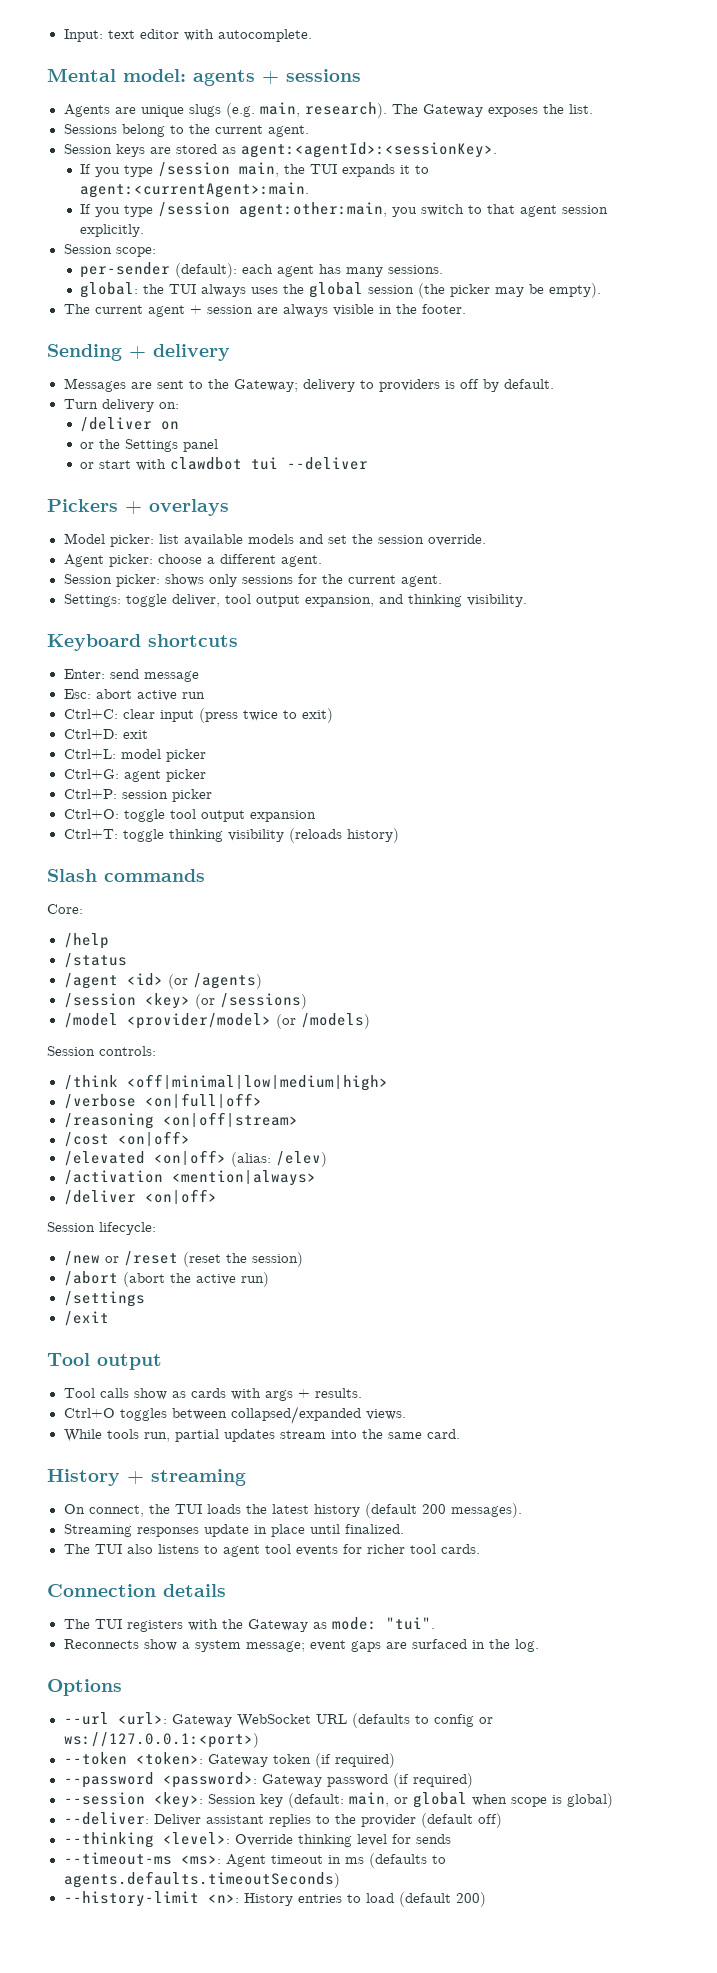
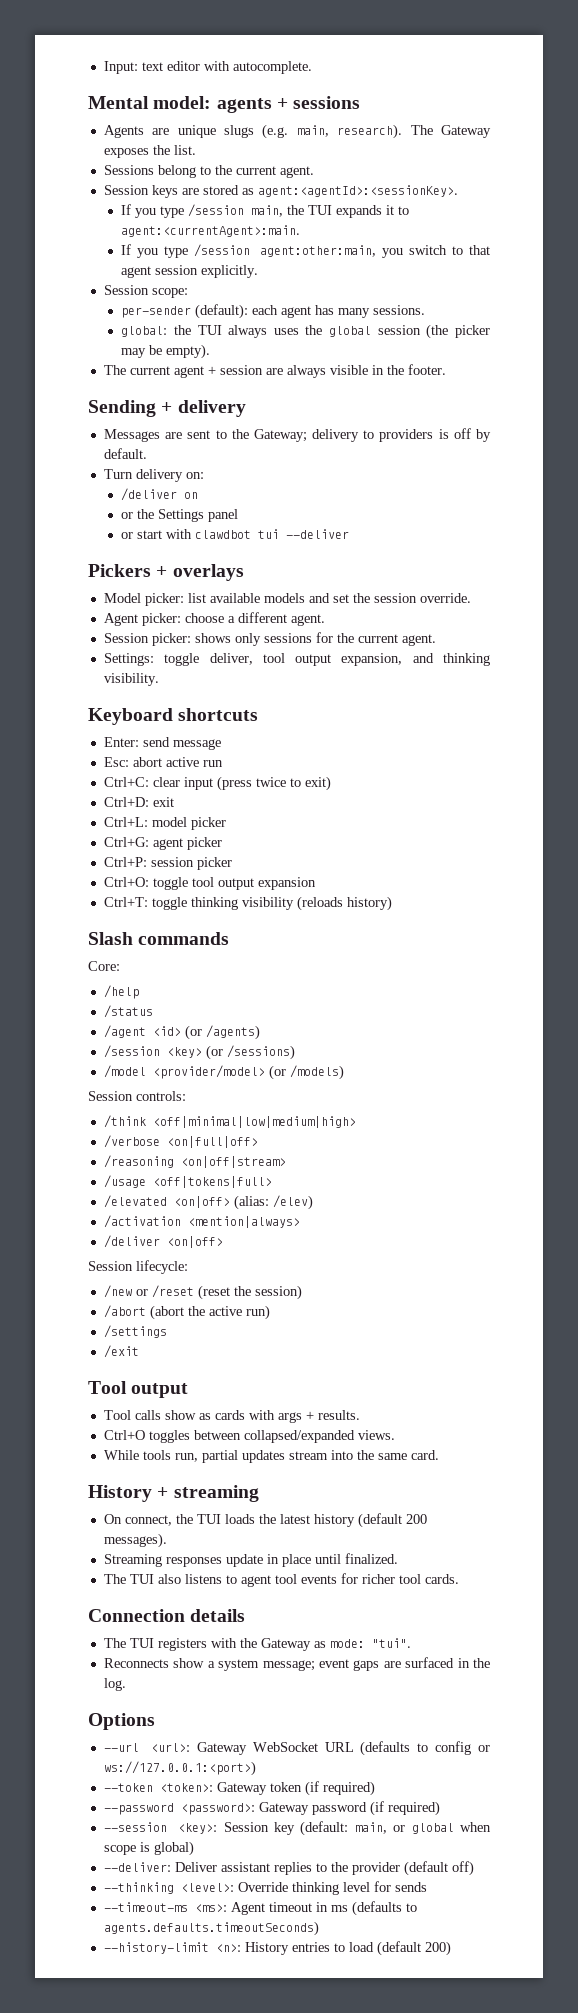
[63,1131,190,1147] /cost <on|off> -> [103,1175,272,1188] /usage <off|tokens|full>

